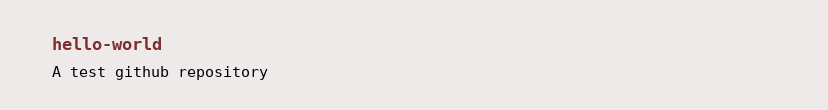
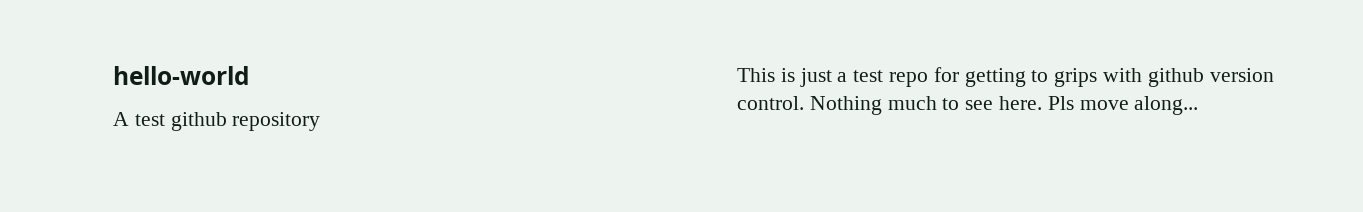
(268, 73) none -> [737,67,1274,87] [737,96,1199,115] // This is just a test repo for getting to grips with github version control. Nothing much to see here. Pls move along...

